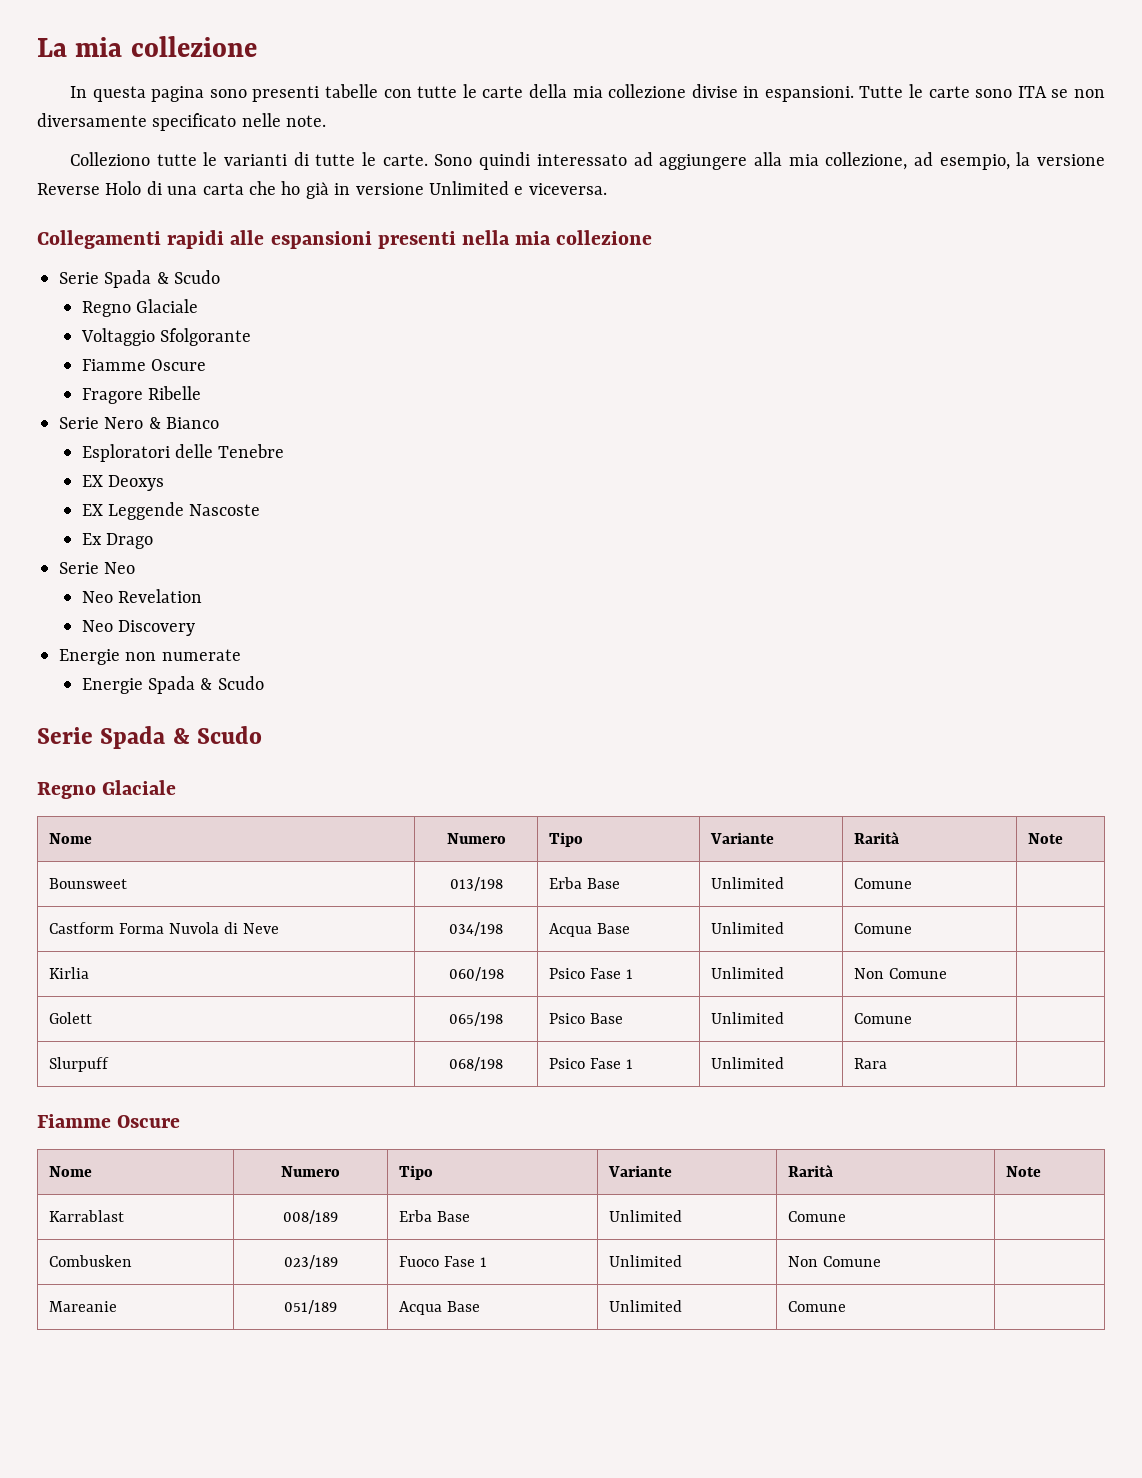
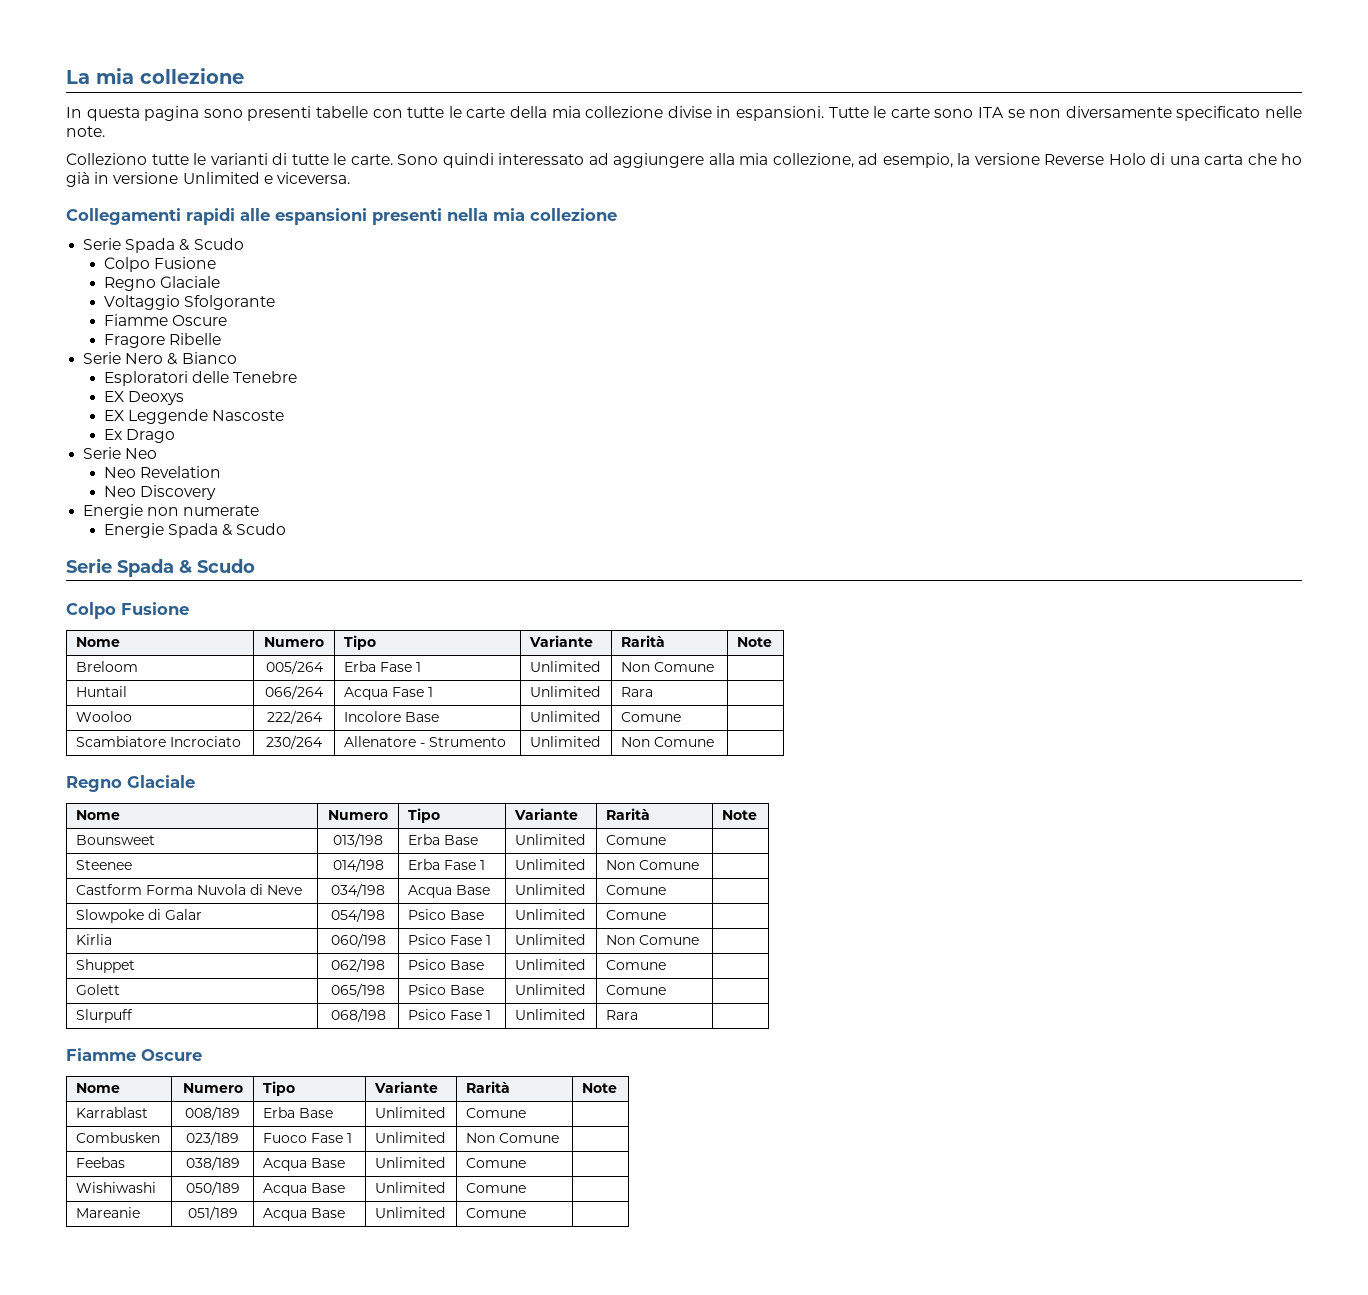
(221, 277) none -> [103,257,216,272] // Colpo Fusione
(262, 735) none -> [66,602,189,619] [76,637,121,647] [264,637,324,647] [344,635,377,650] [529,635,594,647] [621,635,666,647] [737,637,773,647] [76,661,139,672] [265,660,324,674] [344,661,422,672] [530,661,601,672] [621,662,715,672] [76,686,128,697] [265,685,324,699] [344,687,434,700] [530,686,601,697] [621,687,654,697] [76,711,133,722] [266,710,323,724] [344,711,440,722] [530,711,601,722] [621,712,682,722] [76,736,242,747] [266,735,323,749] [344,736,507,747] [530,736,601,747] [621,737,715,747] // Colpo Fusione // Nome | Numero | Tipo | Variante | Rarità | Note // Breloom | 005/264 | Erba Fase 1 | Unlimited | Non Comune | // Huntail | 066/264 | Acqua Fase 1 | Unlimited | Rara | // Wooloo | 222/264 | Incolore Base | Unlimited | Comune | // Scambiatore Incrociato | 230/264 | Allenatore - Strumento | Unlimited | Non Comune |
(913, 883) none -> [76,860,133,870] [332,858,384,872] [408,859,486,870] [515,859,586,870] [606,860,700,870] // Steenee | 014/198 | Erba Fase 1 | Unlimited | Non Comune |
(913, 928) none -> [76,909,203,923] [331,908,385,922] [408,909,485,920] [515,909,586,920] [606,910,667,920] // Slowpoke di Galar | 054/198 | Psico Base | Unlimited | Comune |
(948, 973) none -> [76,959,136,973] [331,958,385,972] [408,959,485,970] [515,959,586,970] [606,960,667,970] // Shuppet | 062/198 | Psico Base | Unlimited | Comune |
(882, 1261) none -> [76,1157,126,1168] [185,1156,240,1170] [263,1158,346,1171] [375,1157,446,1168] [466,1158,527,1168] [76,1182,157,1193] [185,1181,240,1195] [263,1183,346,1196] [375,1182,446,1193] [466,1183,527,1193] // Feebas | 038/189 | Acqua Base | Unlimited | Comune | // Wishiwashi | 050/189 | Acqua Base | Unlimited | Comune |

